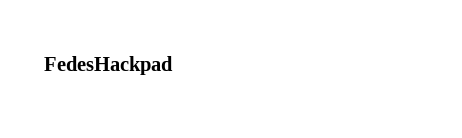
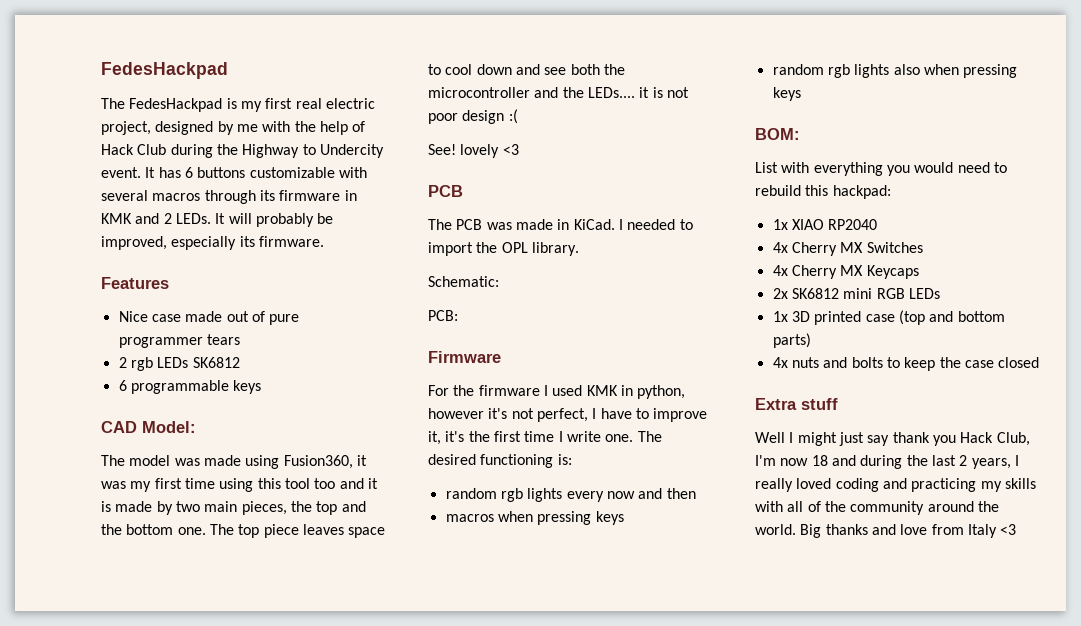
[44,56,173,75] FedesHackpad -> [101,62,228,79] [101,98,375,112] [101,121,366,135] [101,144,384,158] [101,167,367,178] [101,190,357,204] [101,213,334,227] [101,236,324,250] [101,277,169,289] [118,311,300,325] [118,334,240,348] [118,357,240,371] [118,380,262,394] [101,421,196,433] [101,455,367,469] [101,478,378,492] [101,501,366,515] [101,524,386,538] [428,64,625,75] [428,87,689,98] [428,109,518,124] [428,144,519,158] [428,185,463,197] [428,219,693,230] [428,242,579,256] [428,276,499,287] [428,310,458,321] [428,351,501,363] [428,385,686,399] [428,408,708,422] [428,431,662,445] [428,454,572,468] [445,488,696,502] [445,511,624,525] [772,64,1018,78] [772,87,801,101] [755,128,800,140] [755,162,1007,176] [755,185,891,199] [772,219,878,230] [772,242,923,256] [772,265,919,279] [772,288,940,299] [772,310,1005,325] [772,333,811,348] [772,357,1040,371] [755,398,838,410] [755,432,1030,446] [755,455,1019,469] [755,478,1036,492] [755,501,999,515] [755,524,1017,538] FedesHackpad // The FedesHackpad is my first real electric project, designed by me with the help of Hack Club during the Highway to Undercity event. It has 6 buttons customizable with several macros through its firmware in KMK and 2 LEDs. It will probably be improved, especially its firmware. // Features // Nice case made out of pure programmer tears // 2 rgb LEDs SK6812 // 6 programmable keys // CAD Model: // The model was made using Fusion360, it was my first time using this tool too and it is made by two main pieces, the top and the bottom one. The top piece leaves space to cool down and see both the microcontroller and the LEDs.... it is not poor design :( // See! lovely <3 // PCB // The PCB was made in KiCad. I needed to import the OPL library. // Schematic: // PCB: // Firmware // For the firmware I used KMK in python, however it's not perfect, I have to improve it, it's the first time I write one. The desired functioning is: // random rgb lights every now and then // macros when pressing keys // random rgb lights also when pressing keys // BOM: // List with everything you would need to rebuild this hackpad: // 1x XIAO RP2040 // 4x Cherry MX Switches // 4x Cherry MX Keycaps // 2x SK6812 mini RGB LEDs // 1x 3D printed case (top and bottom parts) // 4x nuts and bolts to keep the case closed // Extra stuff // Well I might just say thank you Hack Club, I'm now 18 and during the last 2 years, I really loved coding and practicing my skills with all of the community around the world. Big thanks and love from Italy <3

